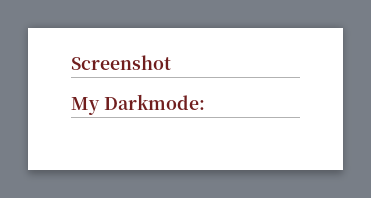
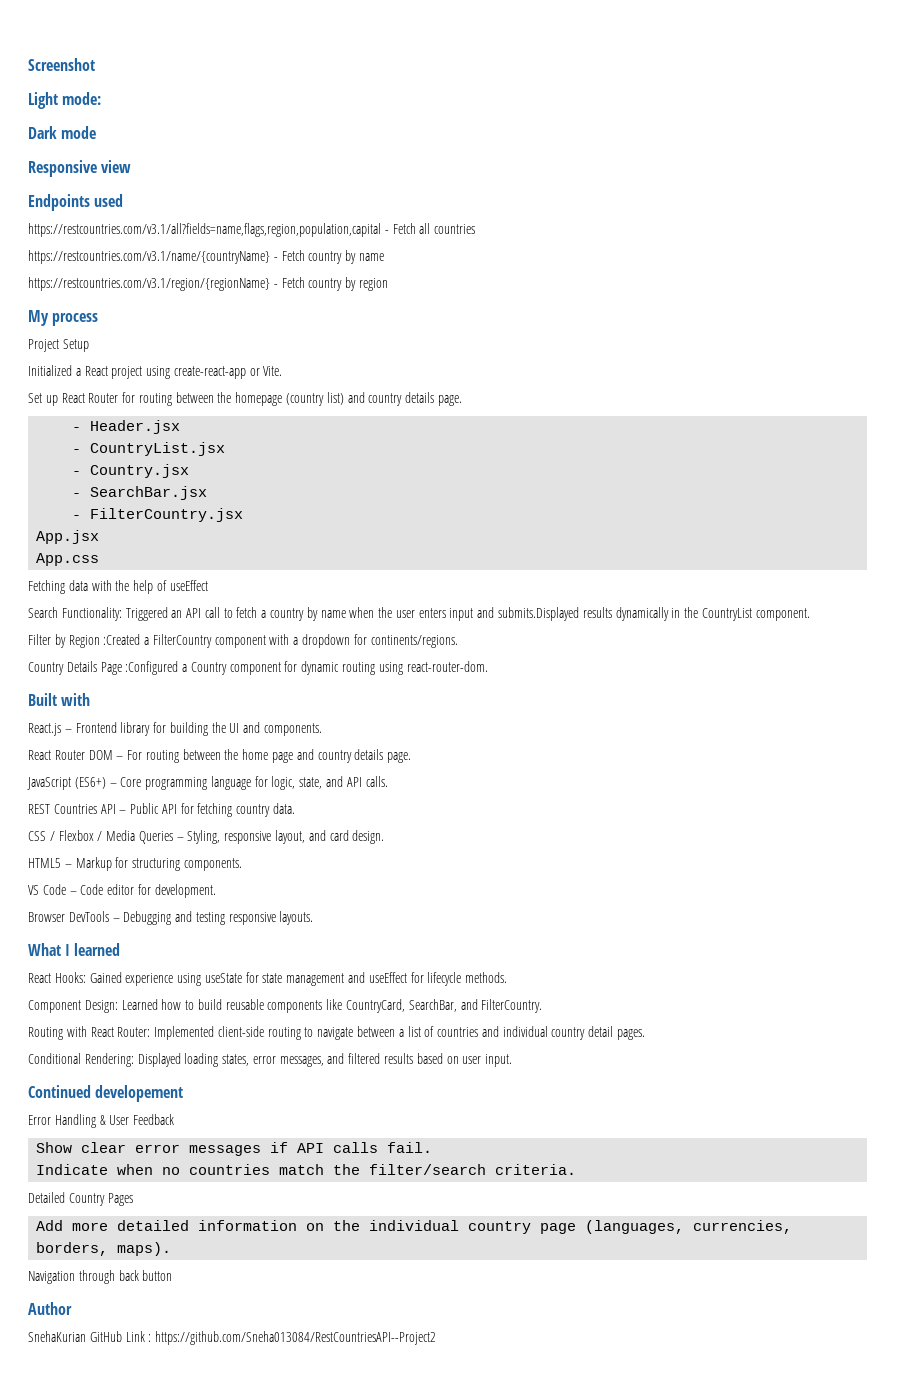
[71,94,205,115] My Darkmode: -> [28,92,102,109] [28,126,97,139] [28,160,132,177] [28,194,124,211] [28,223,476,237] [28,250,384,264] [28,277,388,291] [28,310,99,326] [28,339,89,352] [28,365,283,379] [28,392,462,406] [72,420,181,434] [72,442,226,456] [72,464,190,478] [72,486,208,500] [72,508,244,522] [36,530,100,544] [36,553,100,566] [28,580,208,594] [28,607,810,621] [28,634,458,648] [28,661,488,675] [28,693,91,706] [28,722,323,736] [28,749,412,763] [27,776,388,790] [28,803,296,817] [28,830,385,844] [28,857,242,871] [28,884,216,898] [28,911,314,925] [28,943,121,956] [28,972,508,986] [28,999,543,1013] [28,1026,646,1040] [28,1053,513,1067] [28,1085,184,1102] [28,1114,175,1128] [36,1142,433,1156] [36,1164,577,1175] [28,1192,133,1206] [36,1220,793,1234] [36,1242,172,1256] [28,1270,173,1284] [28,1302,72,1315] [28,1331,437,1345] Light mode: // Dark mode // Responsive view // Endpoints used // https://restcountries.com/v3.1/all?fields=name,flags,region,population,capital - Fetch all countries // https://restcountries.com/v3.1/name/{countryName} - Fetch country by name // https://restcountries.com/v3.1/region/{regionName} - Fetch country by region // My process // Project Setup // Initialized a React project using create-react-app or Vite. // Set up React Router for routing between the homepage (country list) and country details page. // - Header.jsx // - CountryList.jsx // - Country.jsx // - SearchBar.jsx // - FilterCountry.jsx // App.jsx // App.css // Fetching data with the help of useEffect // Search Functionality: Triggered an API call to fetch a country by name when the user enters input and submits.Displayed results dynamically in the CountryList component. // Filter by Region :Created a FilterCountry component with a dropdown for continents/regions. // Country Details Page :Configured a Country component for dynamic routing using react-router-dom. // Built with // React.js – Frontend library for building the UI and components. // React Router DOM – For routing between the home page and country details page. // JavaScript (ES6+) – Core programming language for logic, state, and API calls. // REST Countries API – Public API for fetching country data. // CSS / Flexbox / Media Queries – Styling, responsive layout, and card design. // HTML5 – Markup for structuring components. // VS Code – Code editor for development. // Browser DevTools – Debugging and testing responsive layouts. // What I learned // React Hooks: Gained experience using useState for state management and useEffect for lifecycle methods. // Component Design: Learned how to build reusable components like CountryCard, SearchBar, and FilterCountry. // Routing with React Router: Implemented client-side routing to navigate between a list of countries and individual country detail pages. // Conditional Rendering: Displayed loading states, error messages, and filtered results based on user input. // Continued developement // Error Handling & User Feedback // Show clear error messages if API calls fail. // Indicate when no countries match the filter/search criteria. // Detailed Country Pages // Add more detailed information on the individual country page (languages, currencies, borders, maps). // Navigation through back button // Author // SnehaKurian GitHub Link : https://github.com/Sneha013084/RestCountriesAPI--Project2

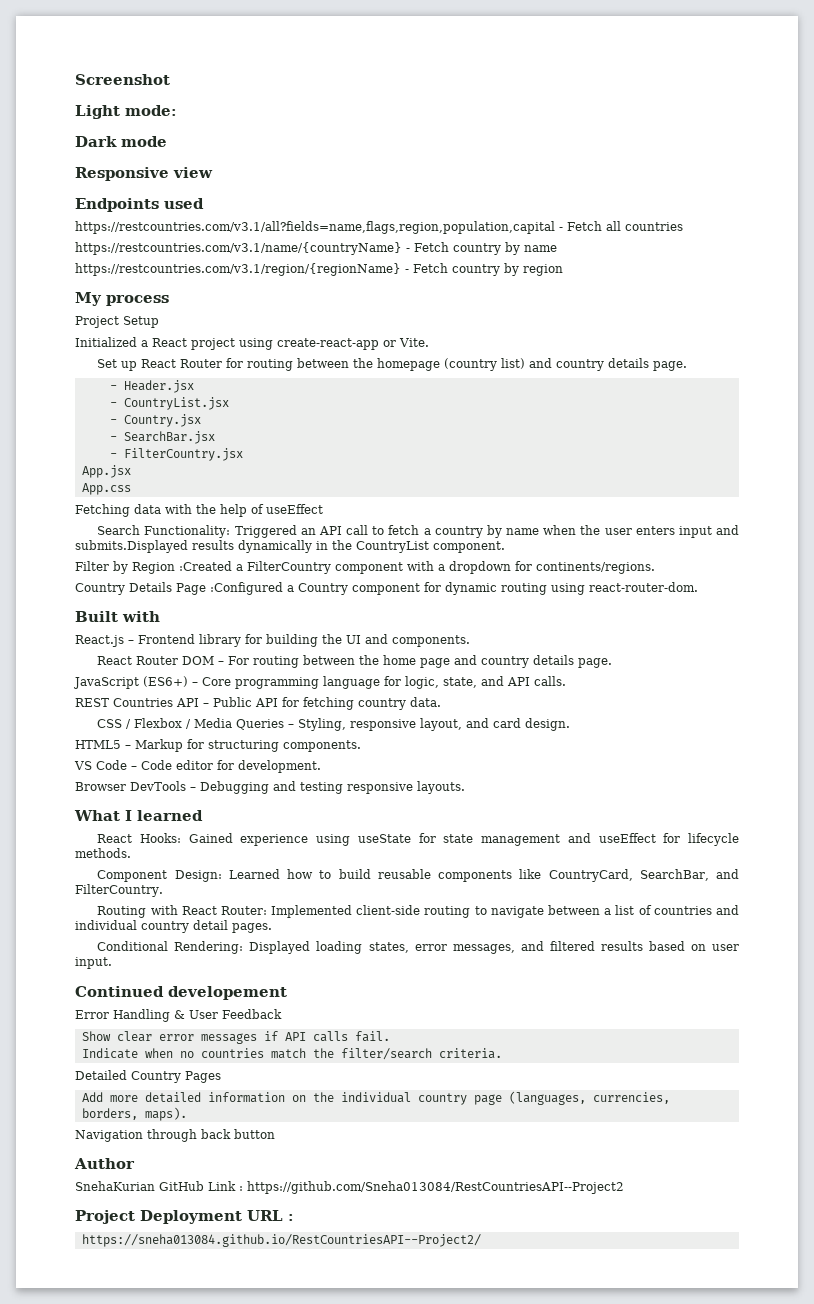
(437, 1338) none -> [75,1210,294,1224] [81,1234,481,1247] // Project Deployment URL : // https://sneha013084.github.io/RestCountriesAPI--Project2/

